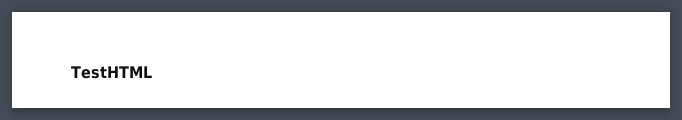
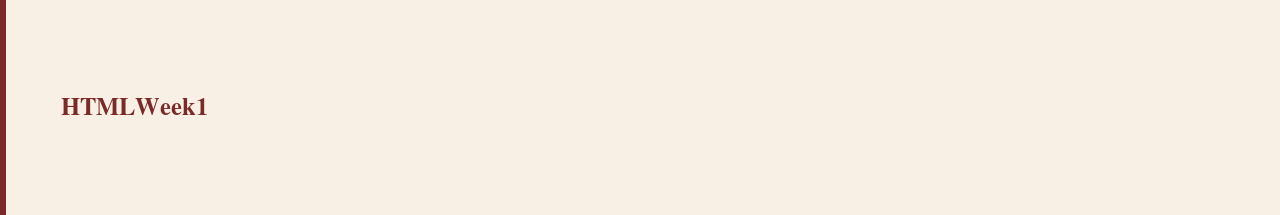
[71,66,152,79] TestHTML -> [61,98,208,115] HTMLWeek1

